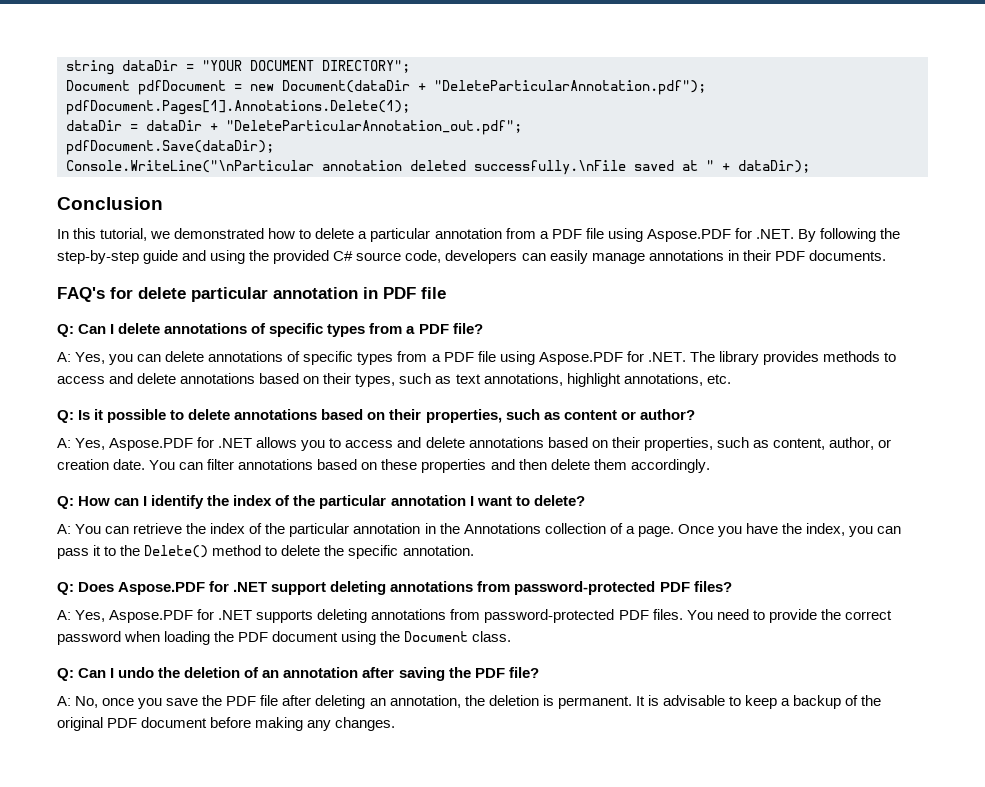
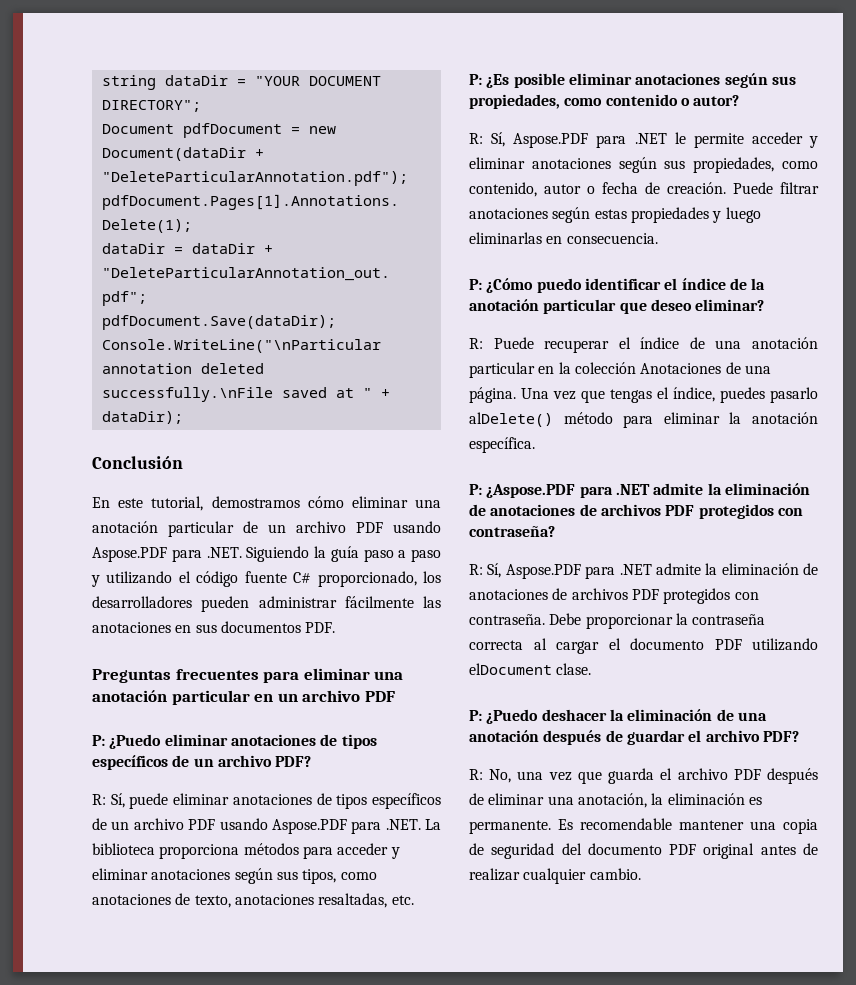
[57,197,163,210] [57,228,901,242] [57,250,886,264] [57,287,446,302] [57,323,483,337] [57,351,897,365] [57,373,731,387] [57,409,695,423] [57,437,891,451] [57,459,710,473] [57,495,585,509] [57,523,902,537] [57,545,474,559] [57,581,732,595] [57,609,892,623] [57,631,512,645] [57,667,539,681] [57,695,882,709] [57,717,396,731] Conclusion // In this tutorial, we demonstrated how to delete a particular annotation from a PDF file using Aspose.PDF for .NET. By following the step-by-step guide and using the provided C# source code, developers can easily manage annotations in their PDF documents. // FAQ's for delete particular annotation in PDF file // Q: Can I delete annotations of specific types from a PDF file? // A: Yes, you can delete annotations of specific types from a PDF file using Aspose.PDF for .NET. The library provides methods to access and delete annotations based on their types, such as text annotations, highlight annotations, etc. // Q: Is it possible to delete annotations based on their properties, such as content or author? // A: Yes, Aspose.PDF for .NET allows you to access and delete annotations based on their properties, such as content, author, or creation date. You can filter annotations based on these properties and then delete them accordingly. // Q: How can I identify the index of the particular annotation I want to delete? // A: You can retrieve the index of the particular annotation in the Annotations collection of a page. Once you have the index, you can pass it to the Delete() method to delete the specific annotation. // Q: Does Aspose.PDF for .NET support deleting annotations from password-protected PDF files? // A: Yes, Aspose.PDF for .NET supports deleting annotations from password-protected PDF files. You need to provide the correct password when loading the PDF document using the Document class. // Q: Can I undo the deletion of an annotation after saving the PDF file? // A: No, once you save the PDF file after deleting an annotation, the deletion is permanent. It is advisable to keep a backup of the original PDF document before making any changes. -> [92,456,183,469] [92,496,441,511] [92,521,441,537] [92,546,441,562] [91,571,441,587] [92,596,441,612] [92,621,336,633] [92,668,404,683] [92,690,395,705] [92,734,377,749] [92,755,312,770] [92,793,442,809] [92,818,441,834] [92,843,400,859] [92,868,377,884] [92,893,414,908] [469,73,796,88] [469,94,740,109] [469,132,818,148] [469,157,818,173] [469,182,819,197] [469,207,761,223] [469,232,658,244] [469,278,766,293] [469,299,765,314] [469,337,818,353] [469,362,771,378] [469,387,818,403] [469,412,818,428] [469,437,535,453] [469,483,810,498] [469,504,803,519] [469,526,555,537] [469,563,818,579] [469,588,759,604] [469,613,766,629] [469,638,818,654] [469,663,592,675] [469,709,767,724] [469,730,799,745] [469,768,818,784] [469,793,762,808] [469,818,818,834] [469,843,818,859] [469,868,641,884] Conclusión // En este tutorial, demostramos cómo eliminar una anotación particular de un archivo PDF usando Aspose.PDF para .NET. Siguiendo la guía paso a paso y utilizando el código fuente C# proporcionado, los desarrolladores pueden administrar fácilmente las anotaciones en sus documentos PDF. // Preguntas frecuentes para eliminar una anotación particular en un archivo PDF // P: ¿Puedo eliminar anotaciones de tipos específicos de un archivo PDF? // R: Sí, puede eliminar anotaciones de tipos específicos de un archivo PDF usando Aspose.PDF para .NET. La biblioteca proporciona métodos para acceder y eliminar anotaciones según sus tipos, como anotaciones de texto, anotaciones resaltadas, etc. // P: ¿Es posible eliminar anotaciones según sus propiedades, como contenido o autor? // R: Sí, Aspose.PDF para .NET le permite acceder y eliminar anotaciones según sus propiedades, como contenido, autor o fecha de creación. Puede filtrar anotaciones según estas propiedades y luego eliminarlas en consecuencia. // P: ¿Cómo puedo identificar el índice de la anotación particular que deseo eliminar? // R: Puede recuperar el índice de una anotación particular en la colección Anotaciones de una página. Una vez que tengas el índice, puedes pasarlo alDelete() método para eliminar la anotación específica. // P: ¿Aspose.PDF para .NET admite la eliminación de anotaciones de archivos PDF protegidos con contraseña? // R: Sí, Aspose.PDF para .NET admite la eliminación de anotaciones de archivos PDF protegidos con contraseña. Debe proporcionar la contraseña correcta al cargar el documento PDF utilizando elDocument clase. // P: ¿Puedo deshacer la eliminación de una anotación después de guardar el archivo PDF? // R: No, una vez que guarda el archivo PDF después de eliminar una anotación, la eliminación es permanente. Es recomendable mantener una copia de seguridad del documento PDF original antes de realizar cualquier cambio.

